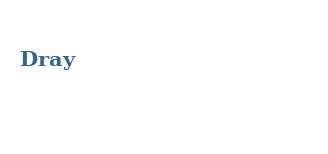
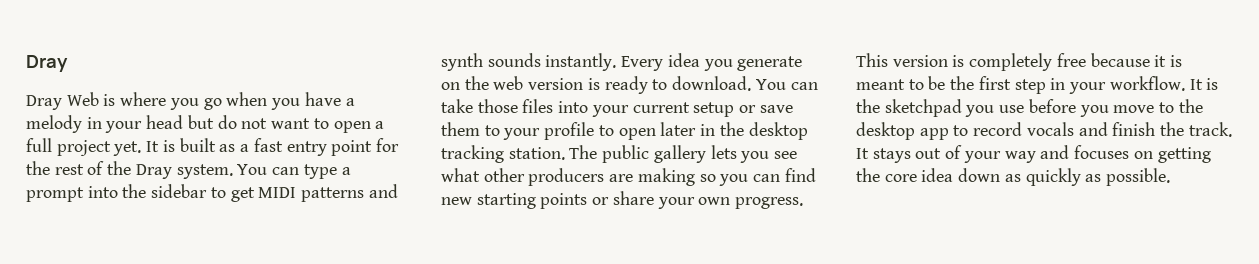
[20,51,76,70] Dray -> [26,55,68,72] [26,92,355,110] [26,115,385,133] [26,138,399,156] [26,161,351,179] [26,184,398,202] [441,53,803,71] [441,76,818,94] [441,99,793,117] [441,122,808,140] [441,145,798,163] [441,168,816,186] [441,191,804,209] [856,53,1183,71] [856,76,1219,94] [856,99,1203,117] [856,122,1232,140] [856,145,1211,163] [856,168,1171,186] Dray // Dray Web is where you go when you have a melody in your head but do not want to open a full project yet. It is built as a fast entry point for the rest of the Dray system. You can type a prompt into the sidebar to get MIDI patterns and synth sounds instantly. Every idea you generate on the web version is ready to download. You can take those files into your current setup or save them to your profile to open later in the desktop tracking station. The public gallery lets you see what other producers are making so you can find new starting points or share your own progress. This version is completely free because it is meant to be the first step in your workflow. It is the sketchpad you use before you move to the desktop app to record vocals and finish the track. It stays out of your way and focuses on getting the core idea down as quickly as possible.

